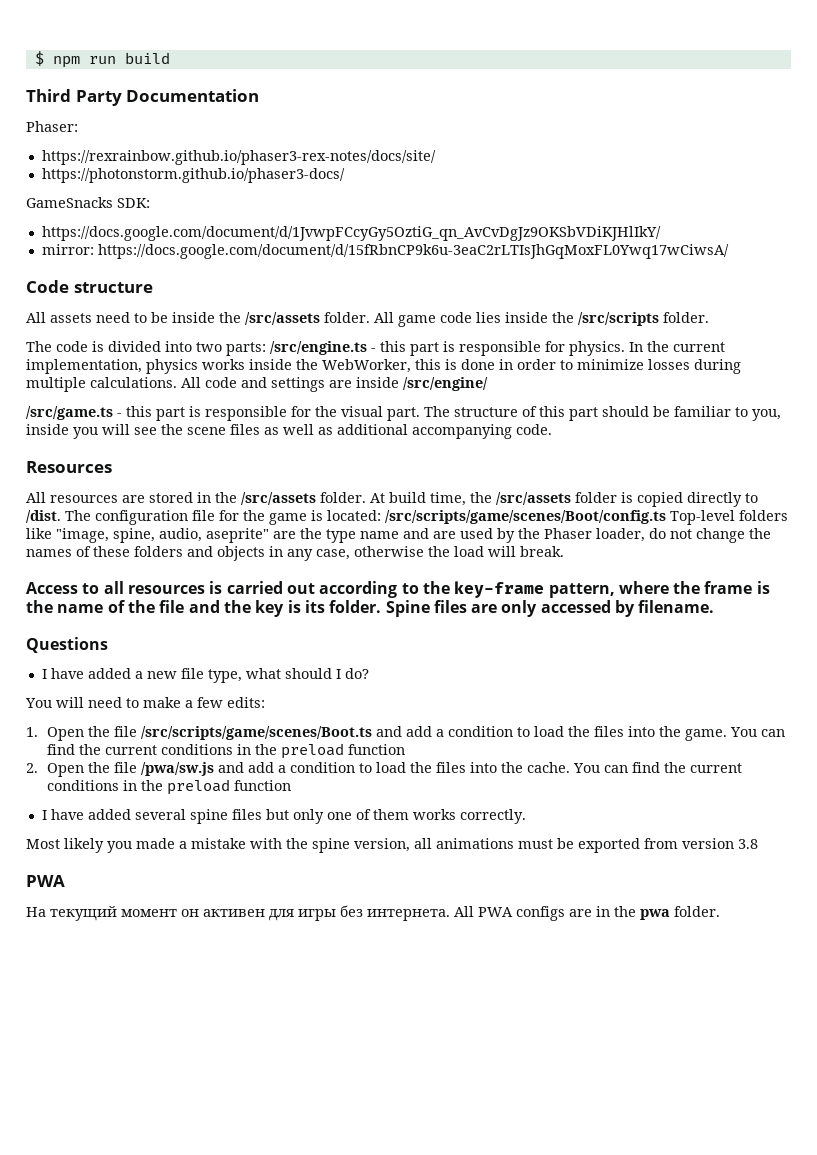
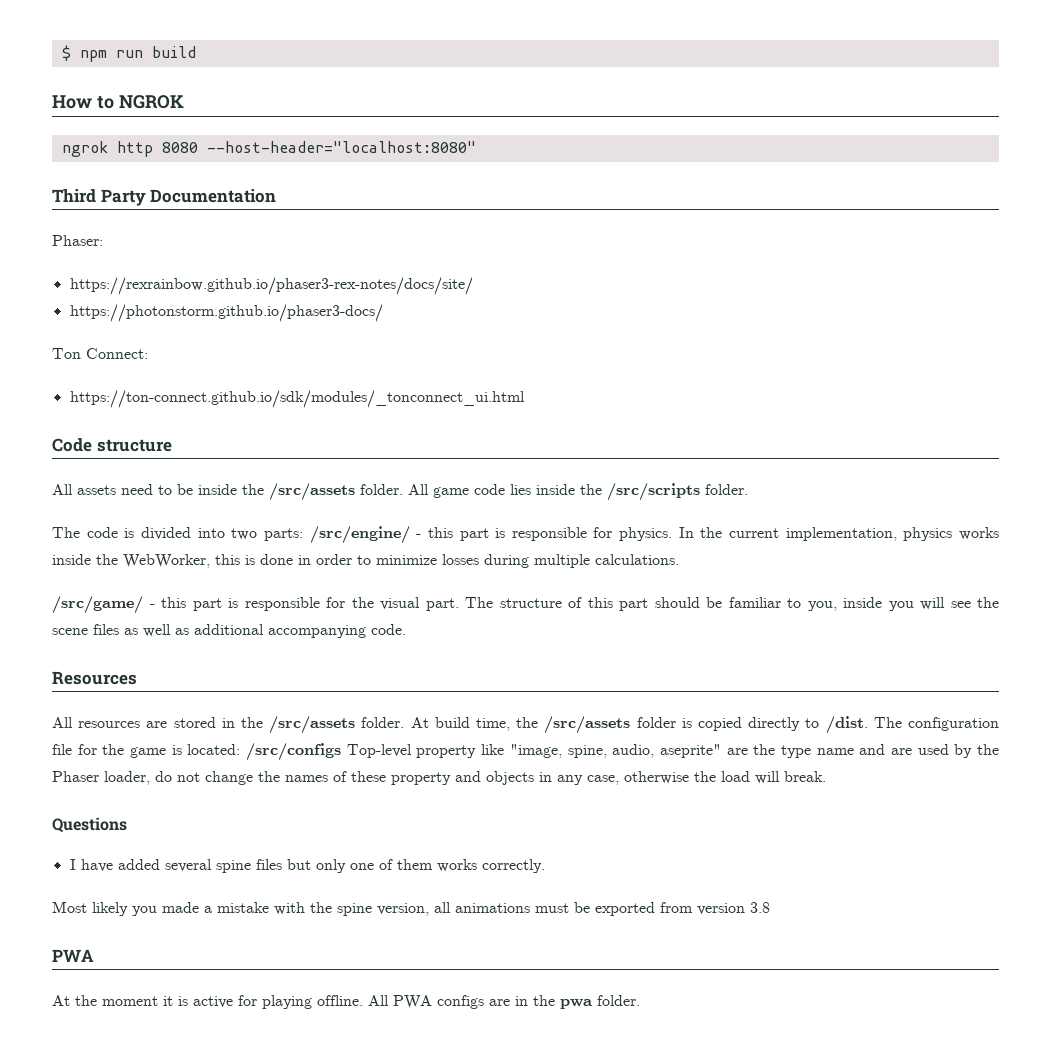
(170, 58) none -> [52,95,184,109] [61,141,476,157] // How to NGROK // ngrok http 8080 --host-header="localhost:8080"
[26,197,150,208] [41,226,661,241] [41,244,729,259] GameSnacks SDK: // https://docs.google.com/document/d/1JvwpFCcyGy5OztiG_qn_AvCvDgJz9OKSbVDiKJHlIkY/ // mirror: https://docs.google.com/document/d/15fRbnCP9k6u-3eaC2rLTIsJhGqMoxFL0Ywq17wCiwsA/ -> [52,348,148,359] [69,390,525,408] Ton Connect: // https://ton-connect.github.io/sdk/modules/_tonconnect_ui.html
[270,341,367,355] /src/engine.ts -> [309,526,410,544] /src/engine/
[181,377,488,392] [26,406,113,420] All code and settings are inside /src/engine/ // /src/game.ts -> [52,596,143,614] // /src/game/
[385,510,788,525] /src/scripts/game/scenes/Boot/config.ts Top-level folders -> [246,743,477,761] /src/configs Top-level property
[134,546,183,557] folders -> [391,772,451,785] property
[26,581,770,598] [26,600,715,617] [26,637,108,653] [41,668,369,683] [25,697,265,708] [26,726,786,741] [47,743,406,759] [26,762,743,777] [47,779,292,795] Access to all resources is carried out according to the key-frame pattern, where the frame is the name of the file and the key is its folder. Spine files are only accessed by filename. // Questions // I have added a new file type, what should I do? // You will need to make a few edits: // 1. Open the file /src/scripts/game/scenes/Boot.ts and add a condition to load the files into the game. You can find the current conditions in the preload function // 2. Open the file /pwa/sw.js and add a condition to load the files into the cache. You can find the current conditions in the preload function -> [52,817,127,833] Questions
[26,905,450,921] На текущий момент он активен для игры без интернета. -> [52,995,363,1009] At the moment it is active for playing offline.

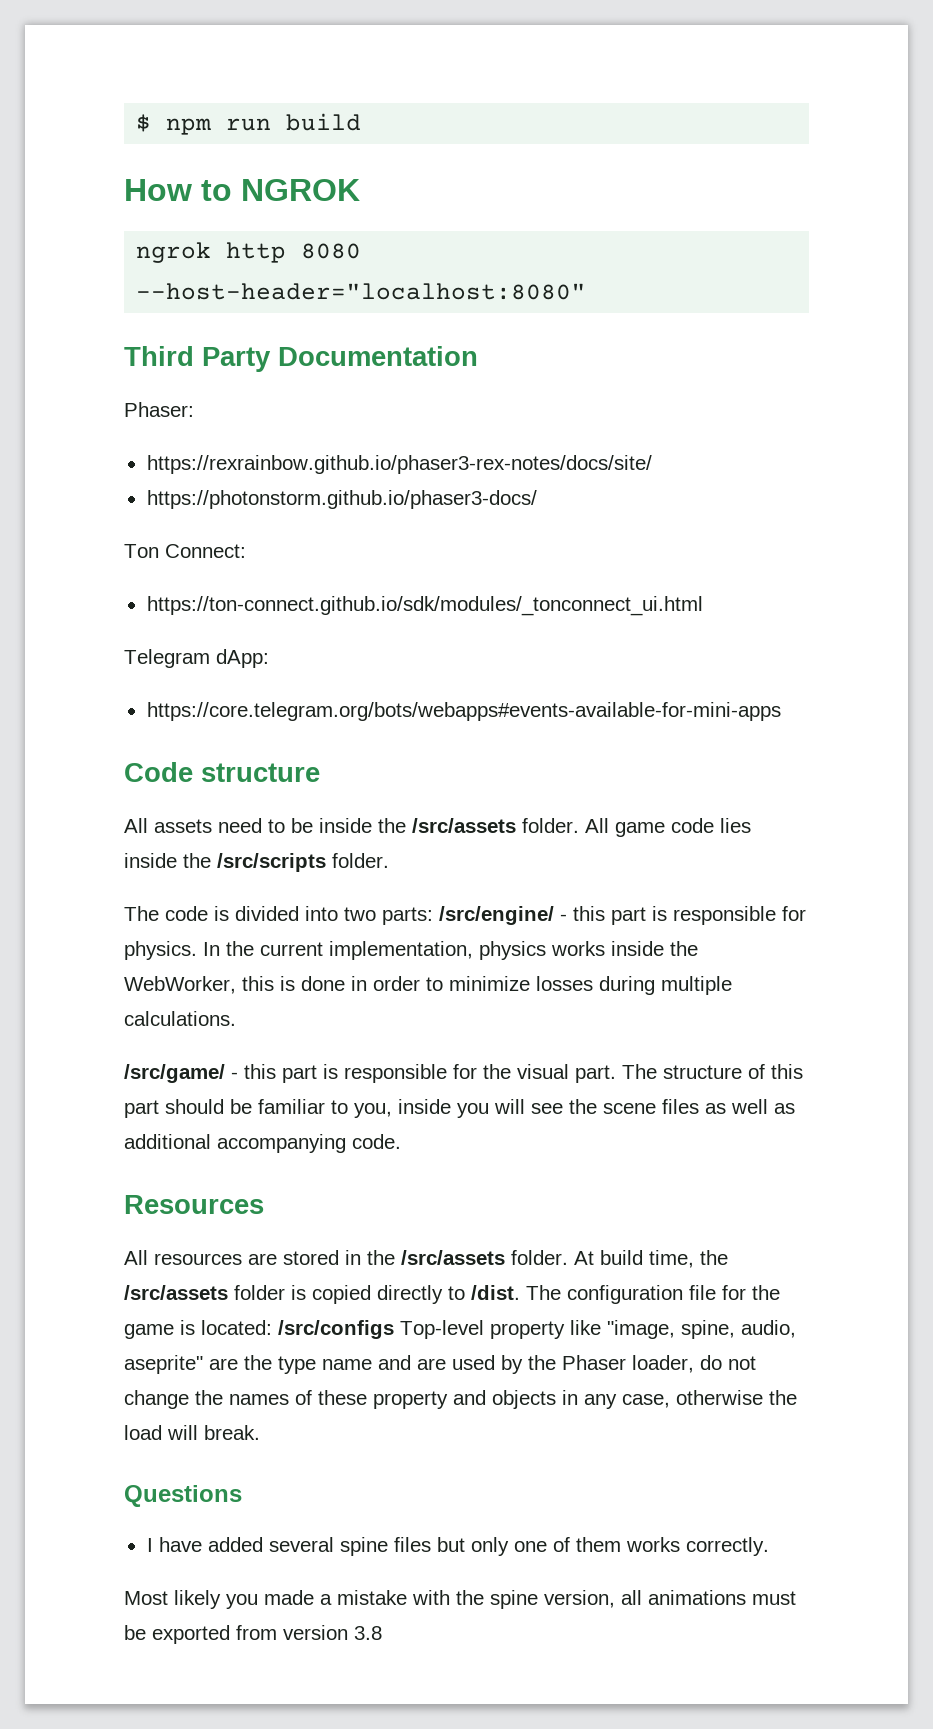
(525, 399) none -> [124,649,269,668] [146,702,781,721] // Telegram dApp: // https://core.telegram.org/bots/webapps#events-available-for-mini-apps
[52,949,94,962] [52,995,640,1009] // PWA // At the moment it is active for playing offline. All PWA configs are in the pwa folder. -> (382, 1633) none

